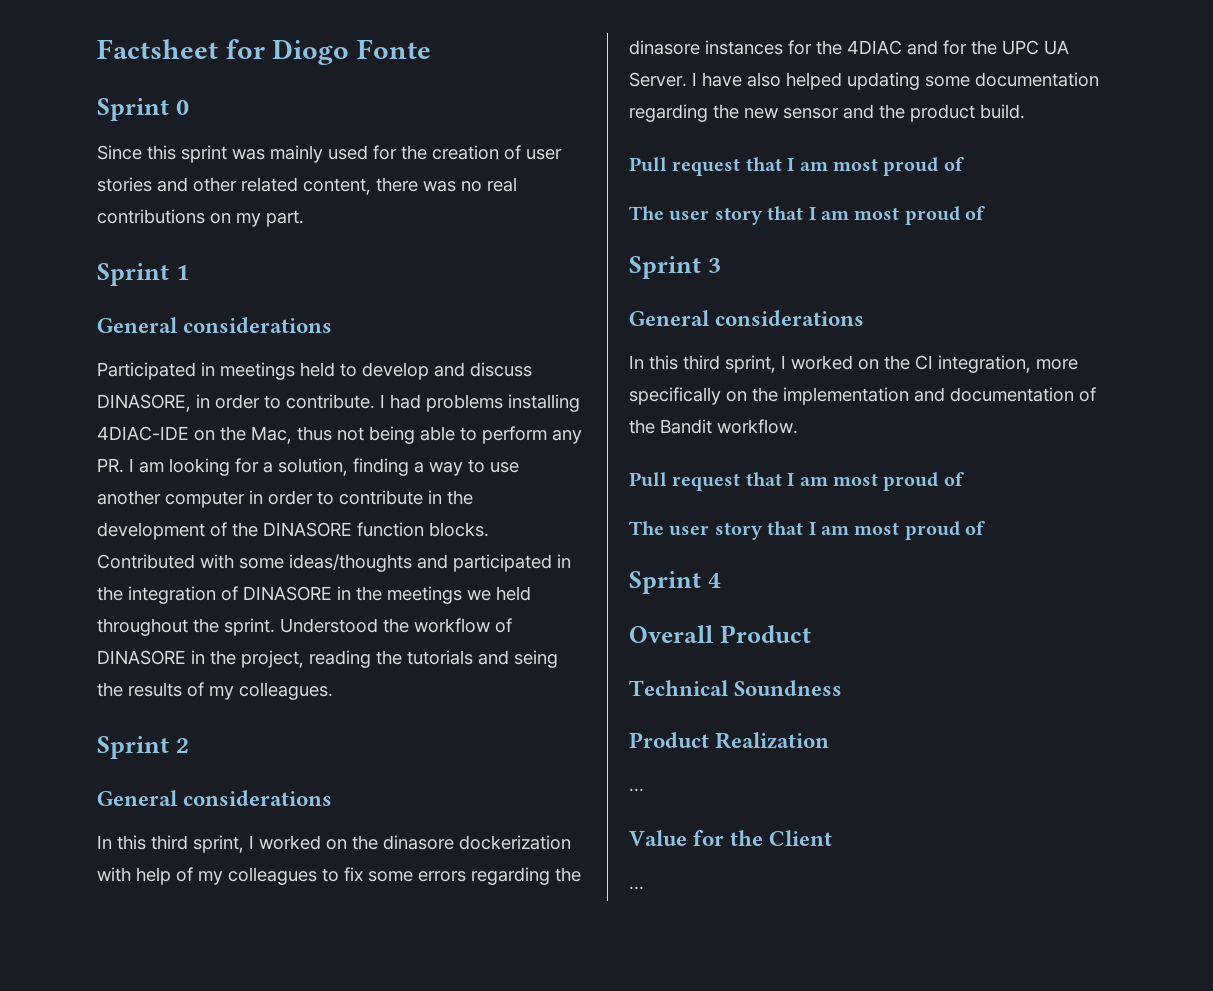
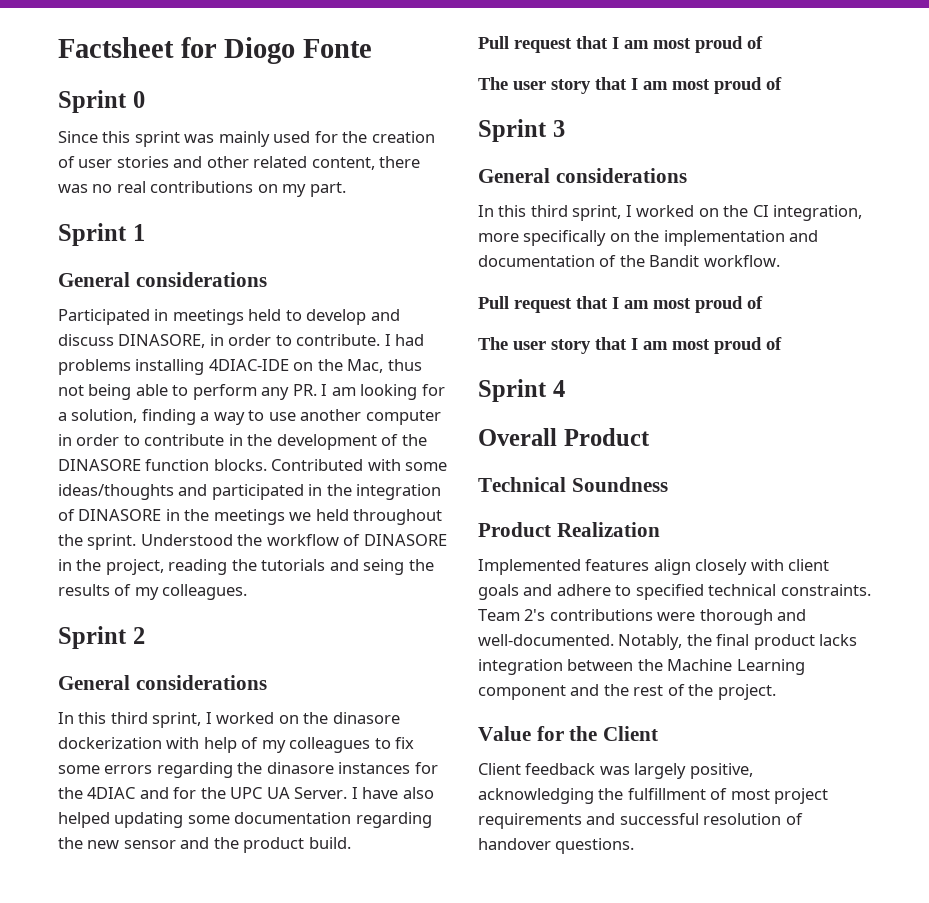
[629,788,644,792] [629,830,833,846] [629,886,644,890] ... // Value for the Client // ... -> [478,559,830,575] [478,584,871,600] [478,609,807,625] [478,634,858,650] [478,659,805,675] [478,684,776,700] [478,726,659,741] [478,763,753,779] [478,788,829,804] [478,813,803,829] [478,838,635,854] Implemented features align closely with client goals and adhere to specified technical constraints. Team 2's contributions were thorough and well-documented. Notably, the final product lacks integration between the Machine Learning component and the rest of the project. // Value for the Client // Client feedback was largely positive, acknowledging the fulfillment of most project requirements and successful resolution of handover questions.

